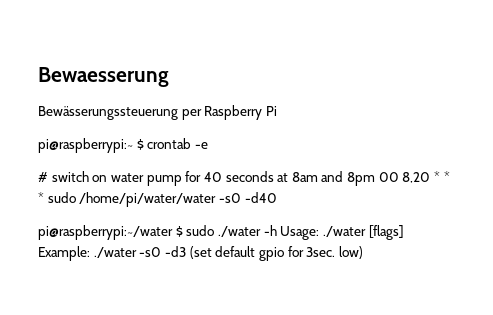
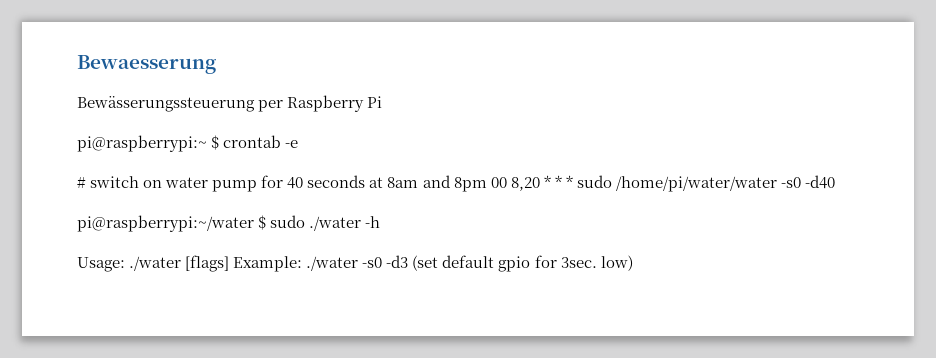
(277, 230) none -> (381, 222) //

